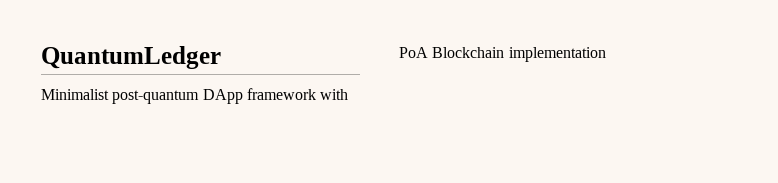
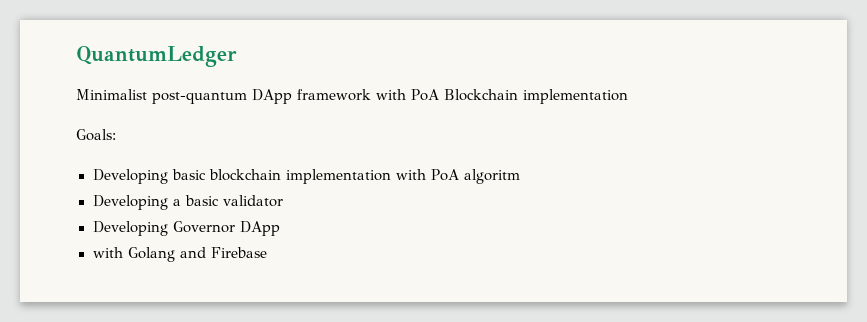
(606, 54) none -> [76,129,116,141] [92,169,520,184] [92,195,283,210] [92,221,280,236] [92,247,267,262] // Goals: // Developing basic blockchain implementation with PoA algoritm // Developing a basic validator // Developing Governor DApp // with Golang and Firebase

